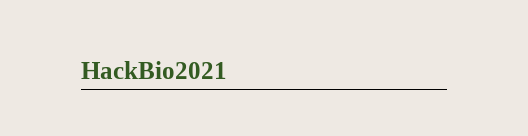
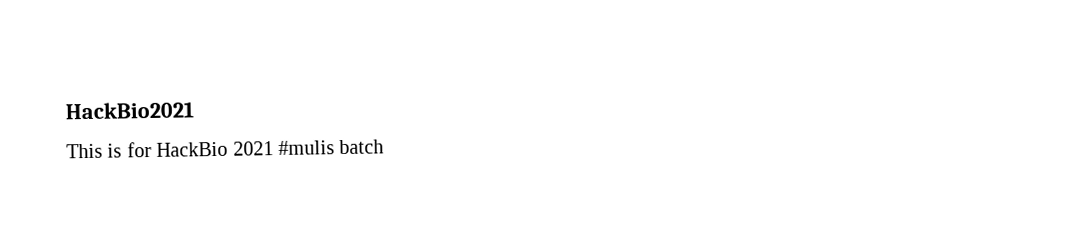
(227, 70) none -> [66,139,385,159] // This is for HackBio 2021 #mulis batch

